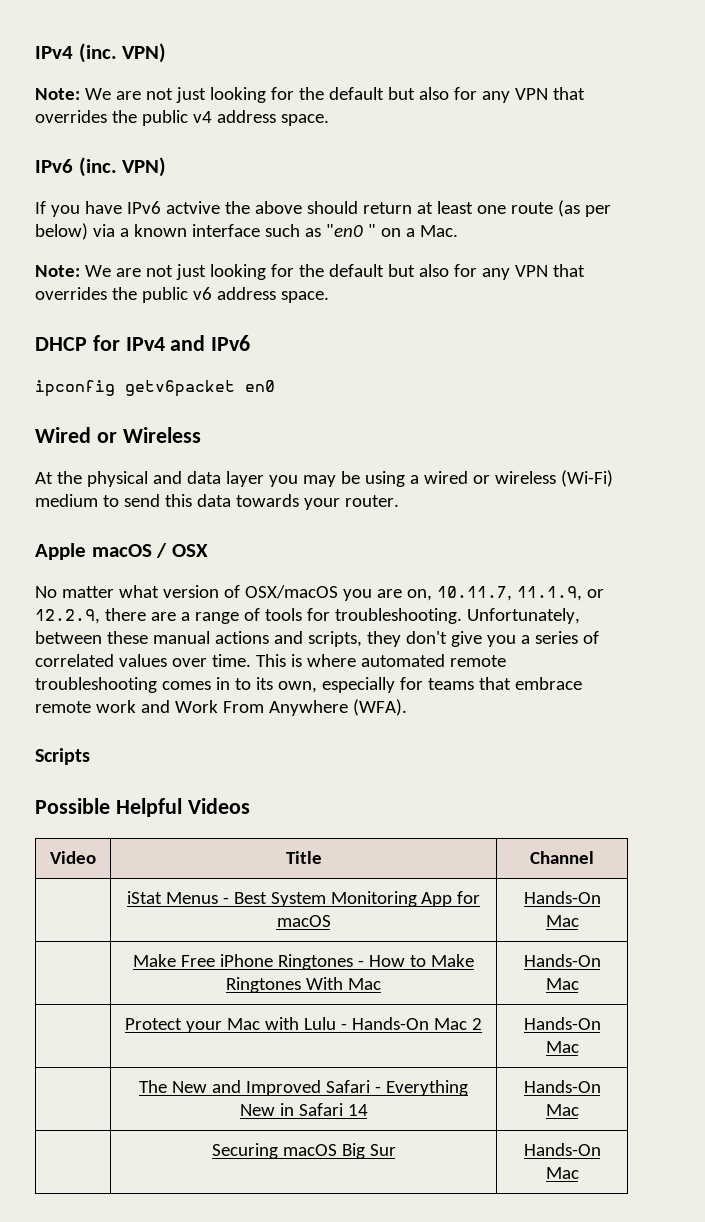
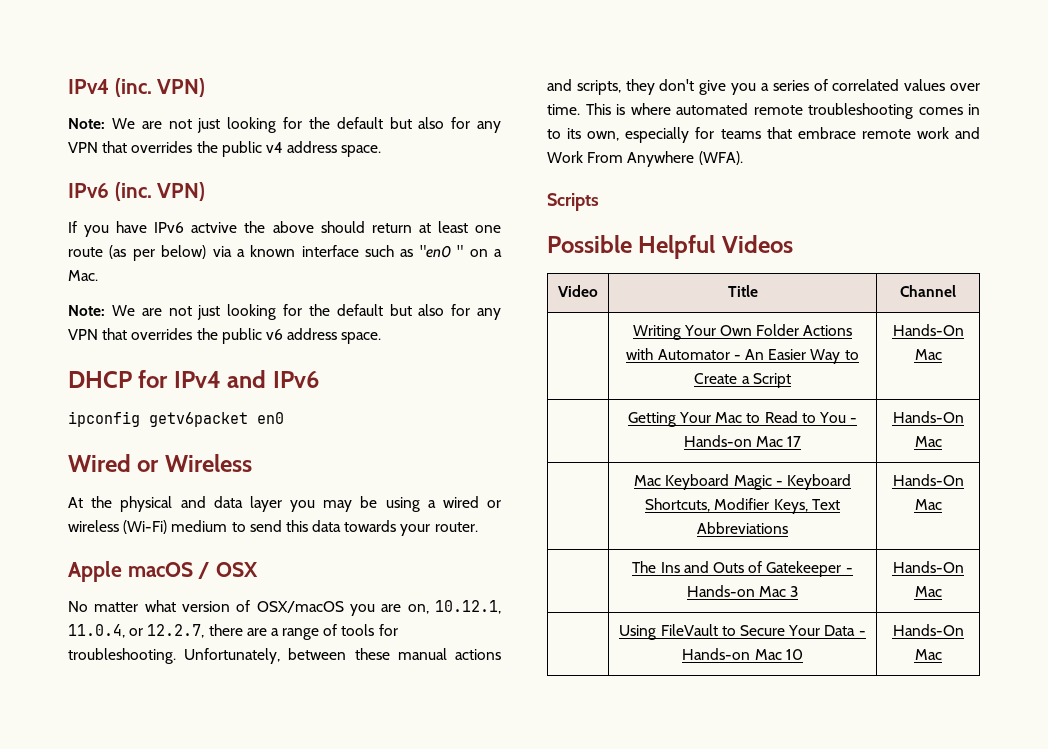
[436,586,604,601] [35,609,100,624] 10.11.7, 11.1.9, or 12.2.9, -> [434,600,501,614] [68,624,205,638] 10.12.1, 11.0.4, or 12.2.7,
[126,891,481,907] [276,915,331,927] [523,891,601,904] [545,915,579,927] [133,954,474,970] [226,977,381,993] [523,954,601,967] [545,978,579,990] [125,1017,482,1033] [523,1017,601,1030] [545,1041,579,1053] [139,1080,468,1096] [239,1103,368,1116] [523,1080,601,1093] [545,1104,579,1116] [211,1143,396,1159] iStat Menus - Best System Monitoring App for macOS | Hands-On Mac // | Make Free iPhone Ringtones - How to Make Ringtones With Mac | Hands-On Mac // | Protect your Mac with Lulu - Hands-On Mac 2 | Hands-On Mac // | The New and Improved Safari - Everything New in Safari 14 | Hands-On Mac // | Securing macOS Big Sur -> [632,324,853,340] [626,348,859,364] [694,373,791,388] [892,324,964,336] [914,349,942,360] [627,411,858,427] [683,435,802,447] [892,411,964,423] [914,436,942,447] [634,474,851,490] [645,498,840,514] [697,522,788,534] [892,474,964,486] [914,499,942,510] [632,561,853,577] [686,585,799,597] [892,561,964,573] [914,586,942,597] [619,624,866,640] [682,648,803,660] Writing Your Own Folder Actions with Automator - An Easier Way to Create a Script | Hands-On Mac // | Getting Your Mac to Read to You - Hands-on Mac 17 | Hands-On Mac // | Mac Keyboard Magic - Keyboard Shortcuts, Modifier Keys, Text Abbreviations | Hands-On Mac // | The Ins and Outs of Gatekeeper - Hands-on Mac 3 | Hands-On Mac // | Using FileVault to Secure Your Data - Hands-on Mac 10

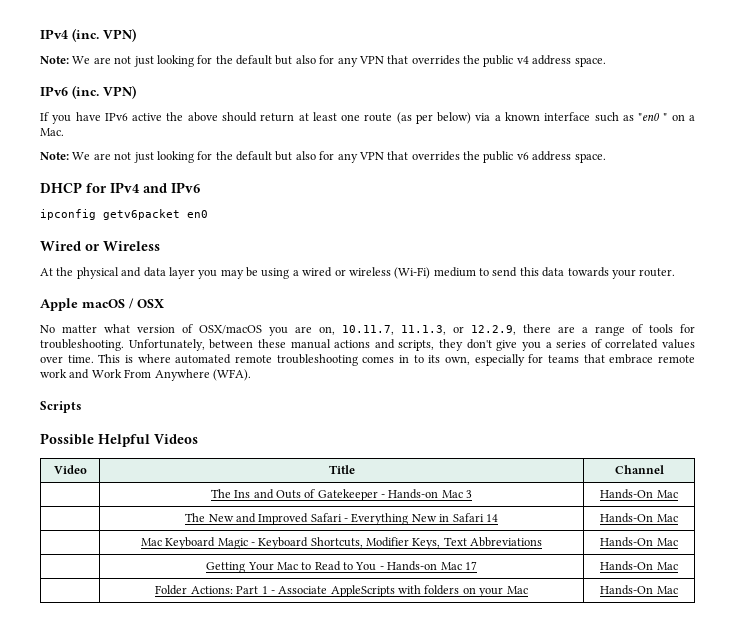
[191,222,238,233] actvive -> [132,113,163,121] active
[434,600,501,614] [68,624,205,638] 10.12.1, 11.0.4, or 12.2.7, -> [342,325,516,335] 10.11.7, 11.1.3, or 12.2.9,
[632,324,853,340] [626,348,859,364] [694,373,791,388] Writing Your Own Folder Actions with Automator - An Easier Way to Create a Script -> [210,489,473,501] [600,489,678,499] [185,513,498,525] [600,513,678,523] [140,537,543,549] The Ins and Outs of Gatekeeper - Hands-on Mac 3 | Hands-On Mac // | The New and Improved Safari - Everything New in Safari 14 | Hands-On Mac // | Mac Keyboard Magic - Keyboard Shortcuts, Modifier Keys, Text Abbreviations
[634,474,851,490] [645,498,840,514] [697,522,788,534] [892,474,964,486] [914,499,942,510] [632,561,853,577] [686,585,799,597] [892,561,964,573] [914,586,942,597] [619,624,866,640] [682,648,803,660] Mac Keyboard Magic - Keyboard Shortcuts, Modifier Keys, Text Abbreviations | Hands-On Mac // | The Ins and Outs of Gatekeeper - Hands-on Mac 3 | Hands-On Mac // | Using FileVault to Secure Your Data - Hands-on Mac 10 -> [155,585,528,597] Folder Actions: Part 1 - Associate AppleScripts with folders on your Mac

